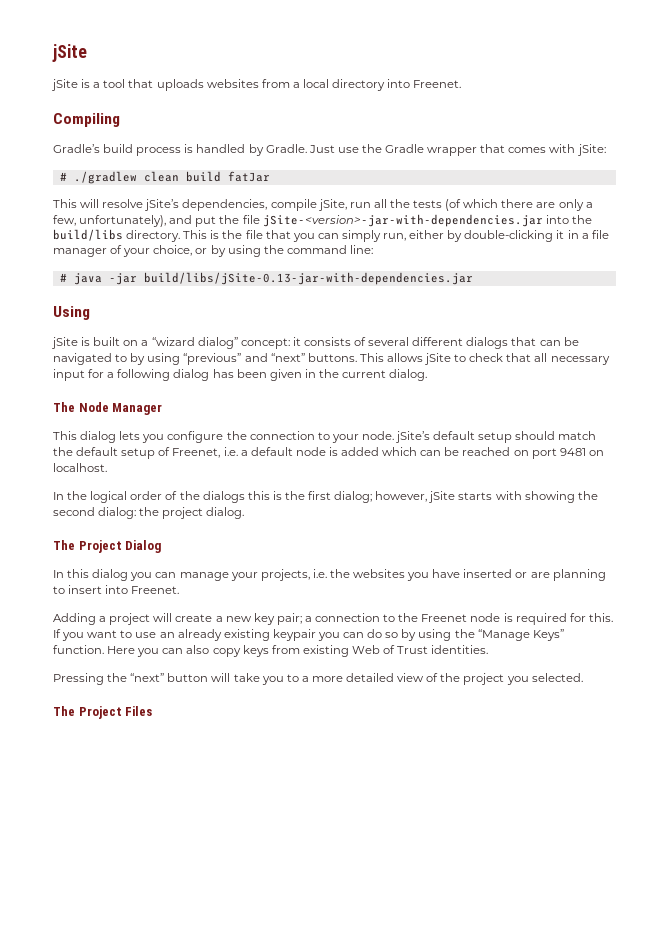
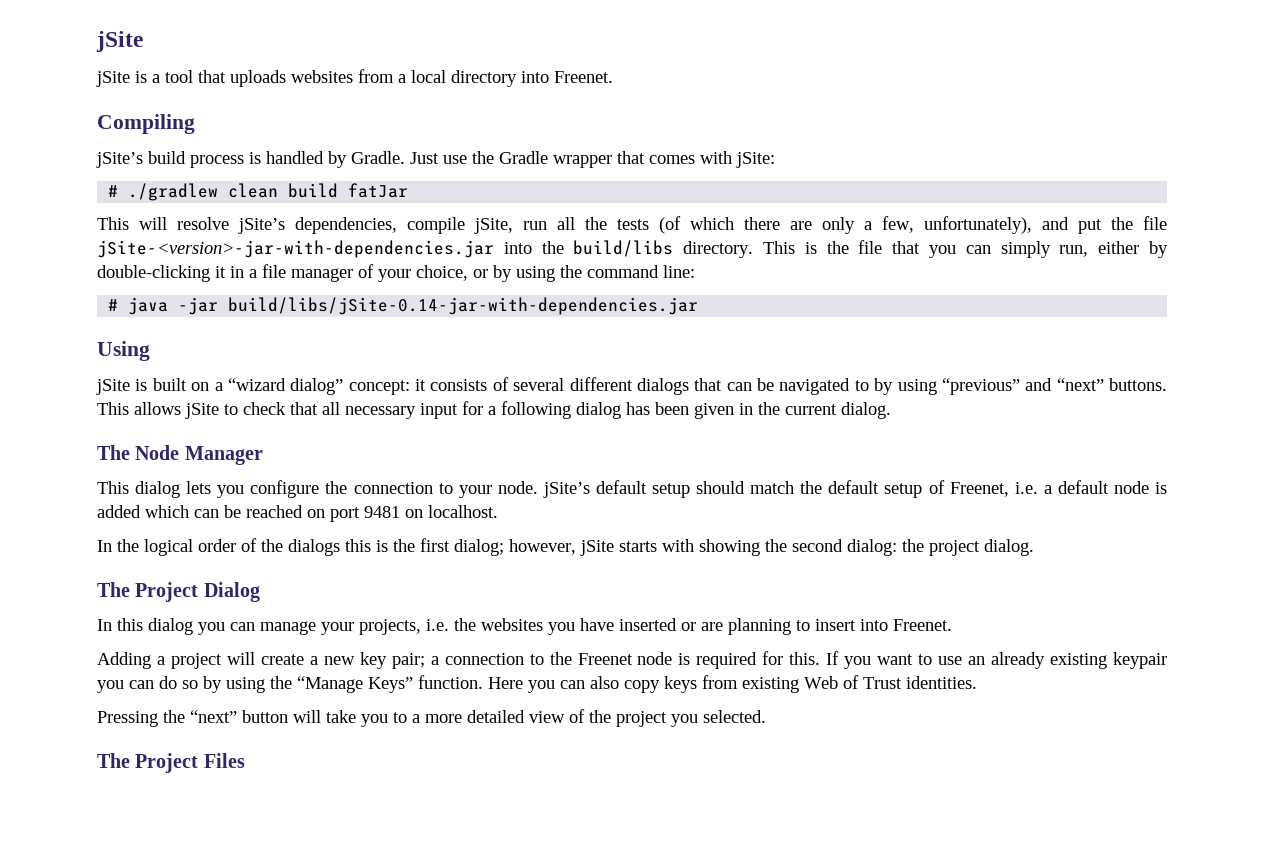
[53,144,100,153] Gradle’s -> [96,152,143,168] jSite’s
[143,272,473,285] build/libs/jSite-0.13-jar-with-dependencies.jar -> [228,297,699,315] build/libs/jSite-0.14-jar-with-dependencies.jar

